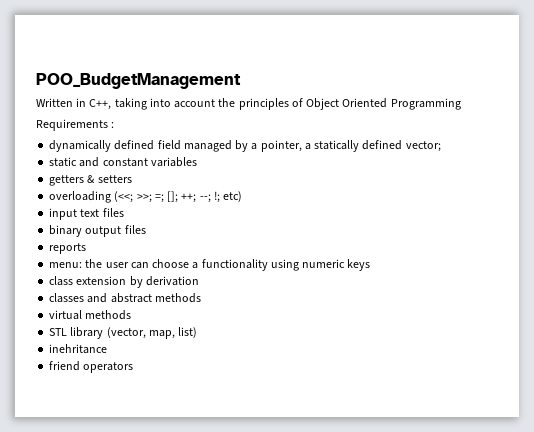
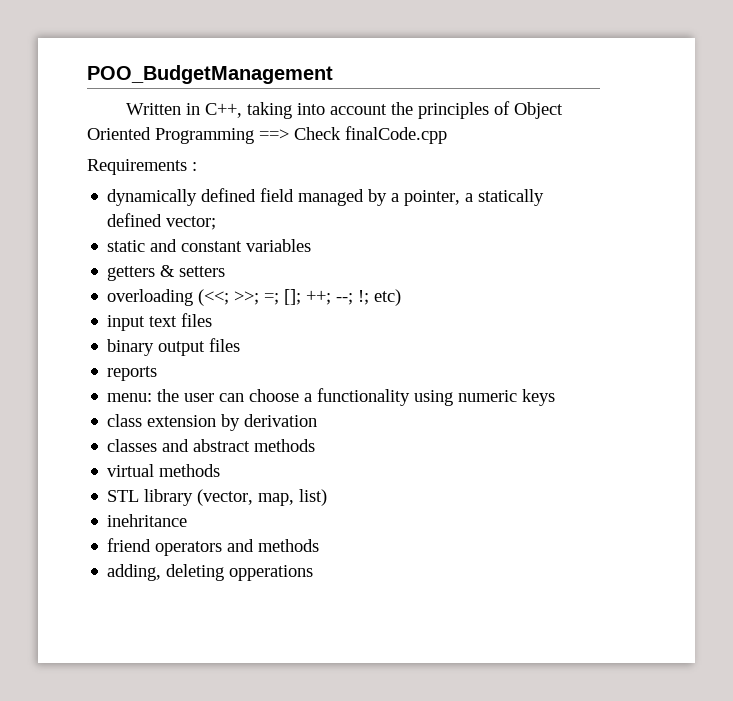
(461, 104) none -> [259,126,447,144] ==> Check finalCode.cpp
(134, 367) none -> [227,539,320,552] [107,564,314,581] and methods // adding, deleting opperations

